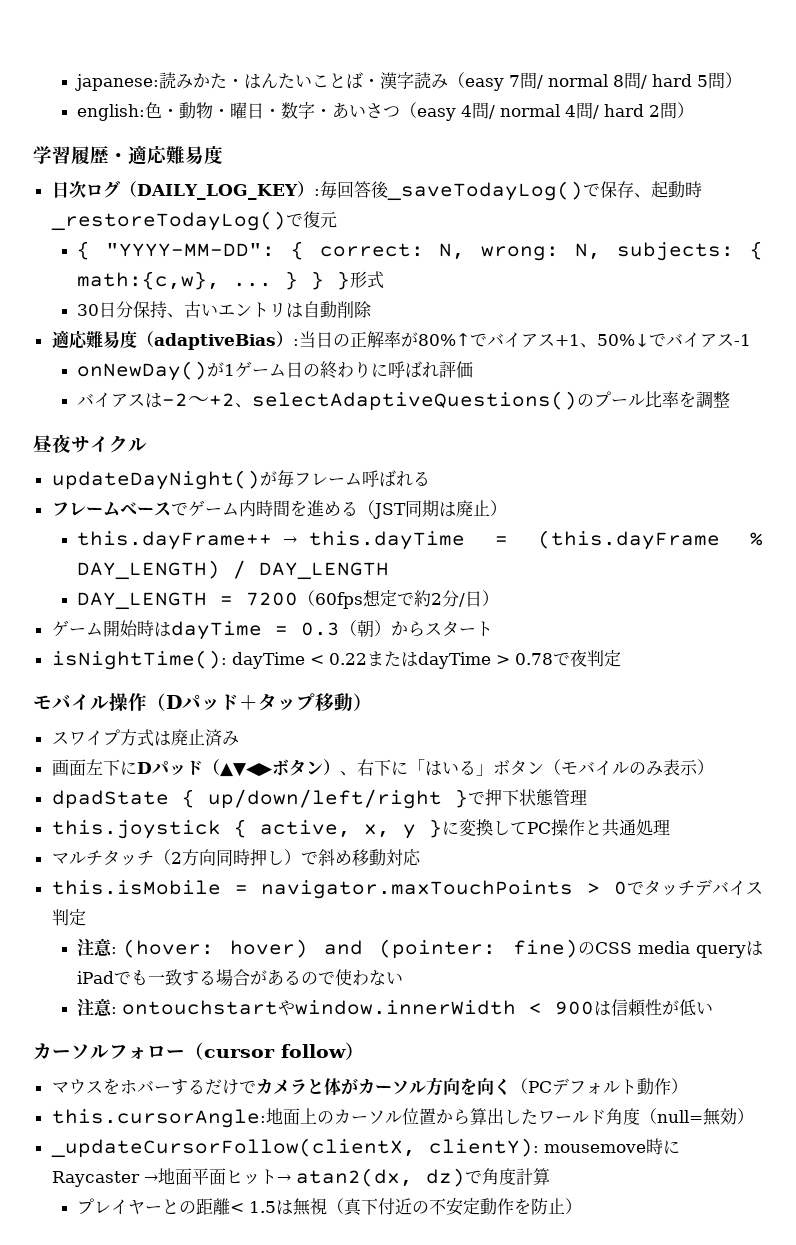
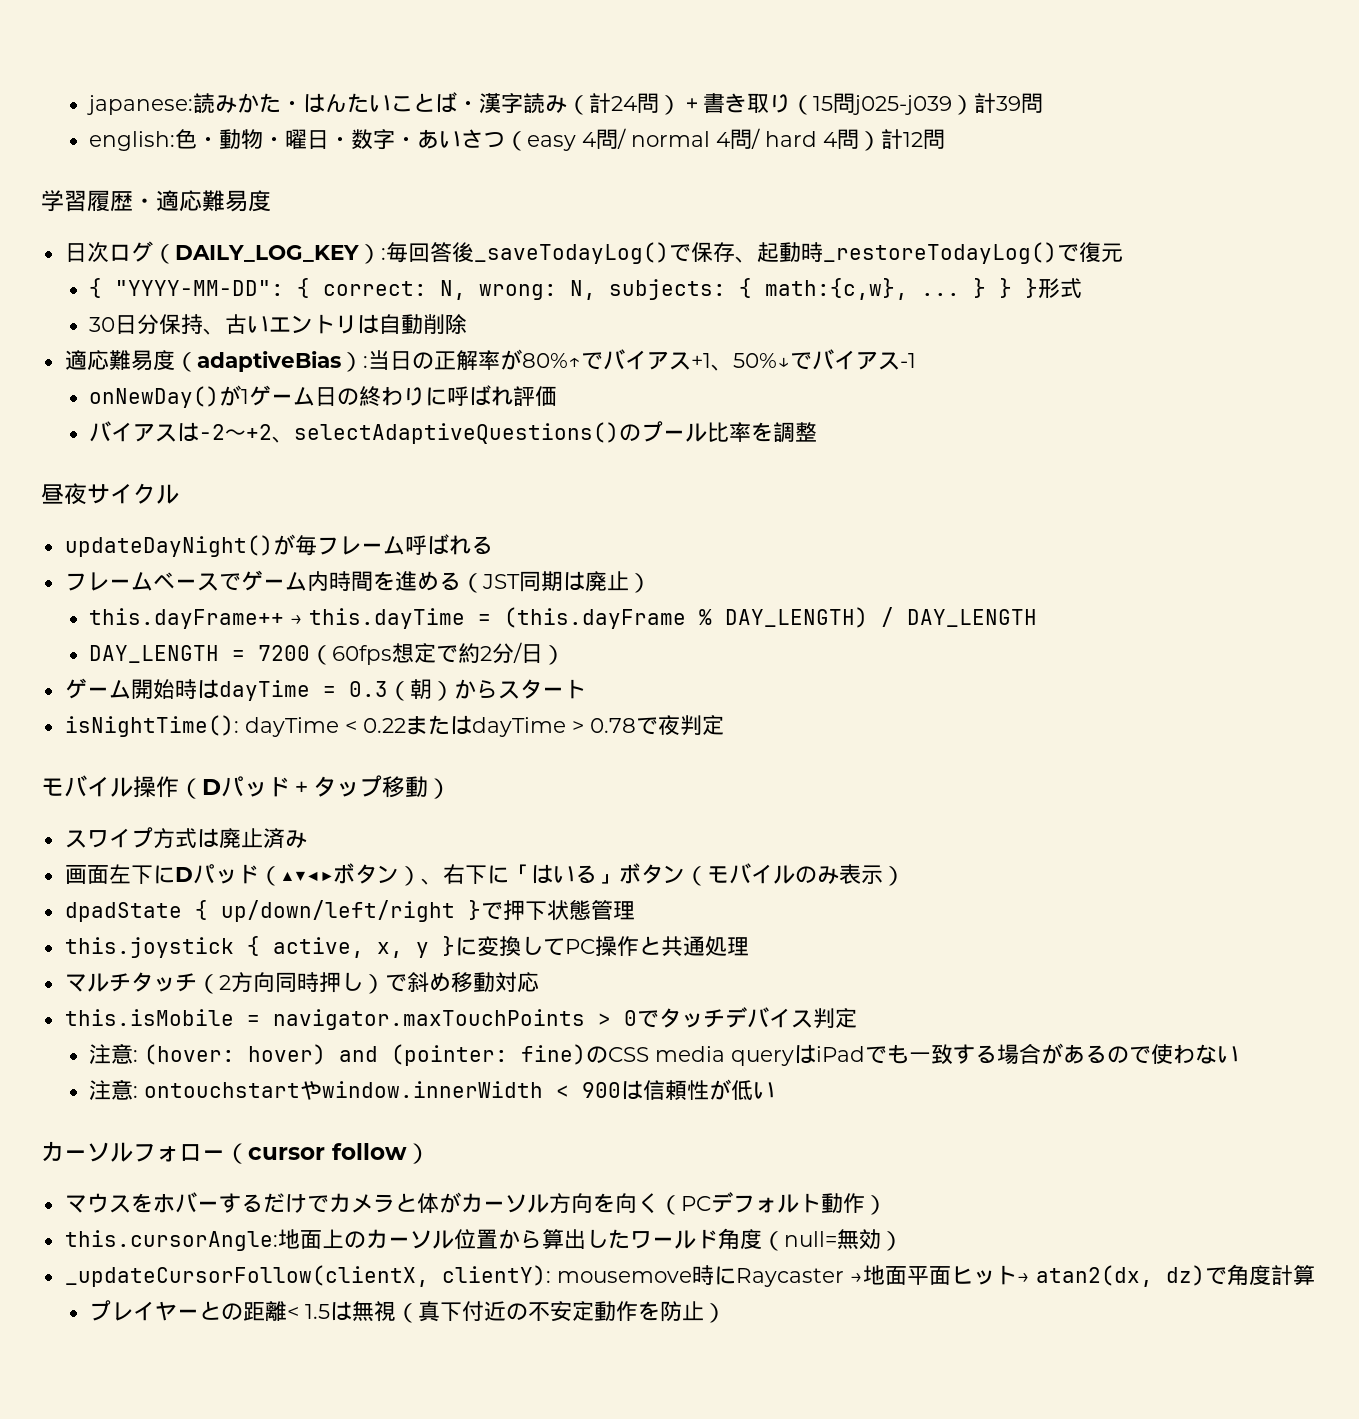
[464,72,742,91] easy 7問/ normal 8問/ hard 5問） -> [588,93,1043,115] 計24問）＋書き取り（15問j025-j039）計39問
[648,102,694,119] 2問） -> [822,129,945,151] 4問）計12問

